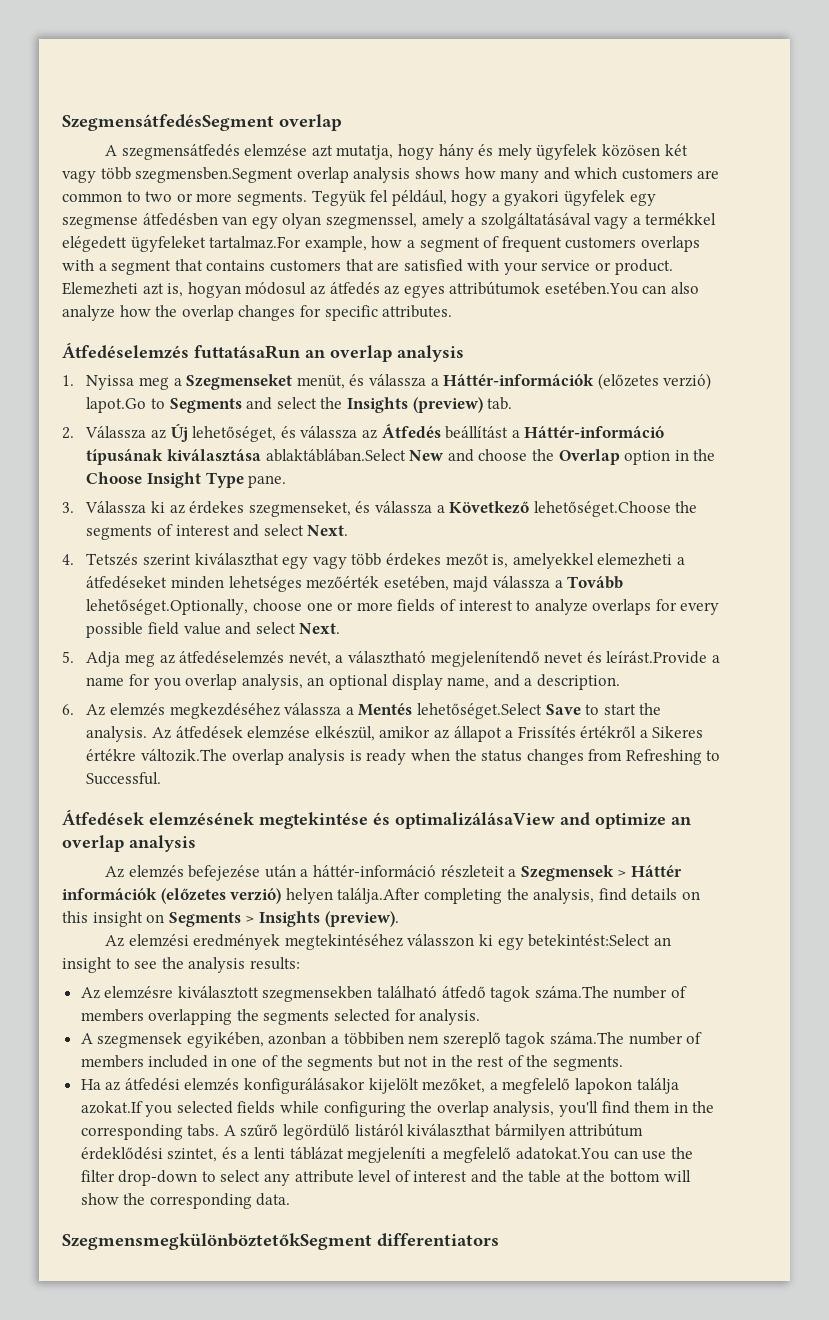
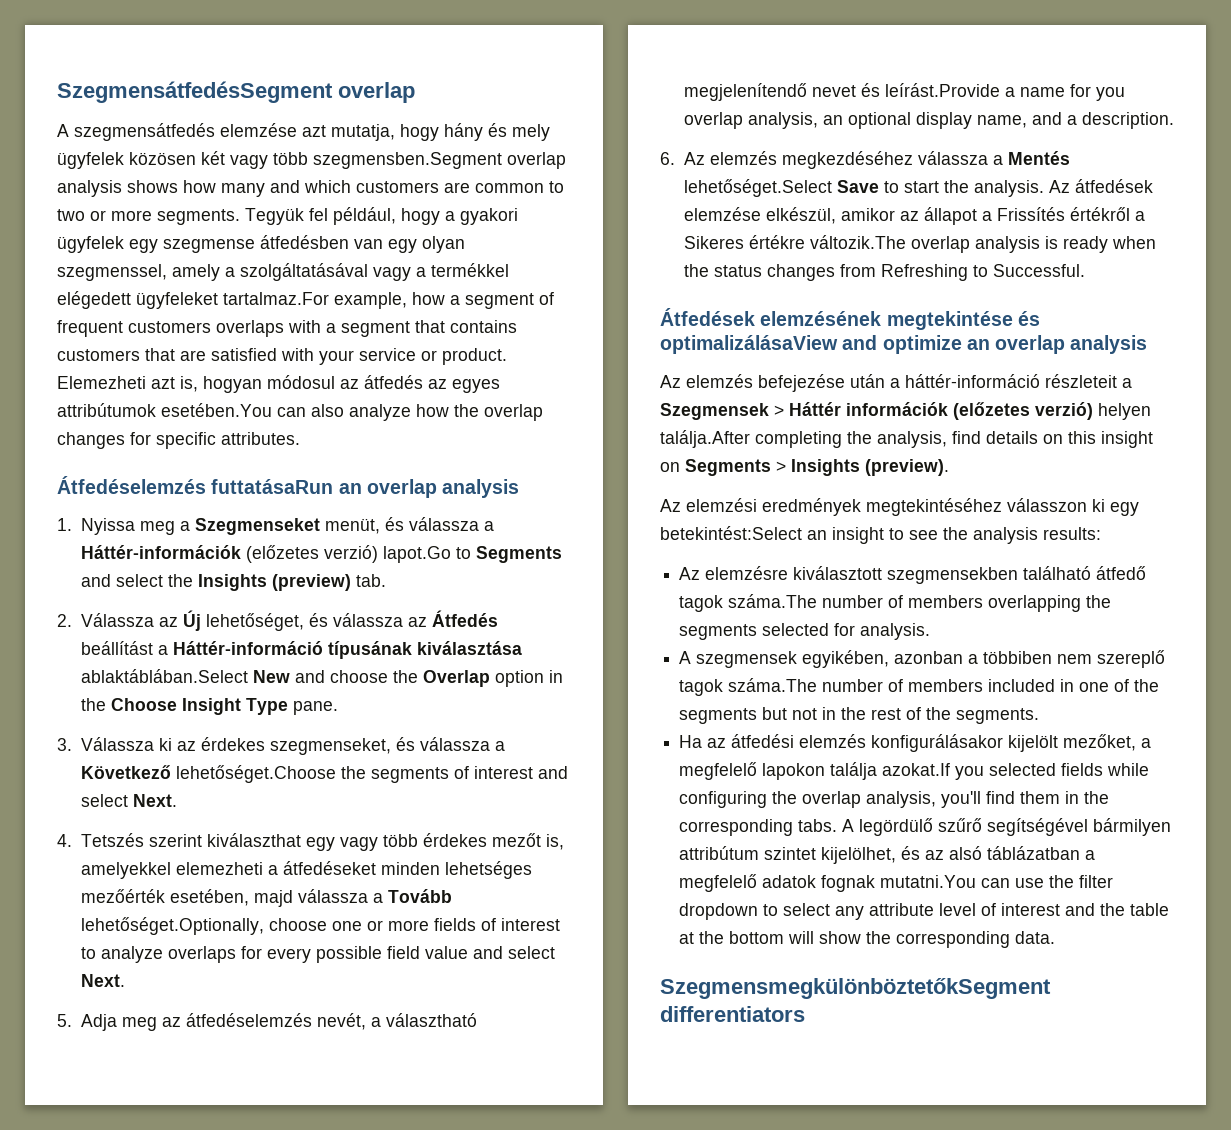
[240,1123,644,1140] [80,1147,610,1163] szűrő legördülő listáról kiválaszthat bármilyen attribútum érdeklődési szintet, és a lenti táblázat megjeleníti a megfelelő adatokat.You -> [859,818,1172,836] [679,846,1096,864] [679,874,977,892] legördülő szűrő segítségével bármilyen attribútum szintet kijelölhet, és az alsó táblázatban a megfelelő adatok fognak mutatni.You
[118,1170,198,1186] drop-down -> [679,903,759,920] dropdown

